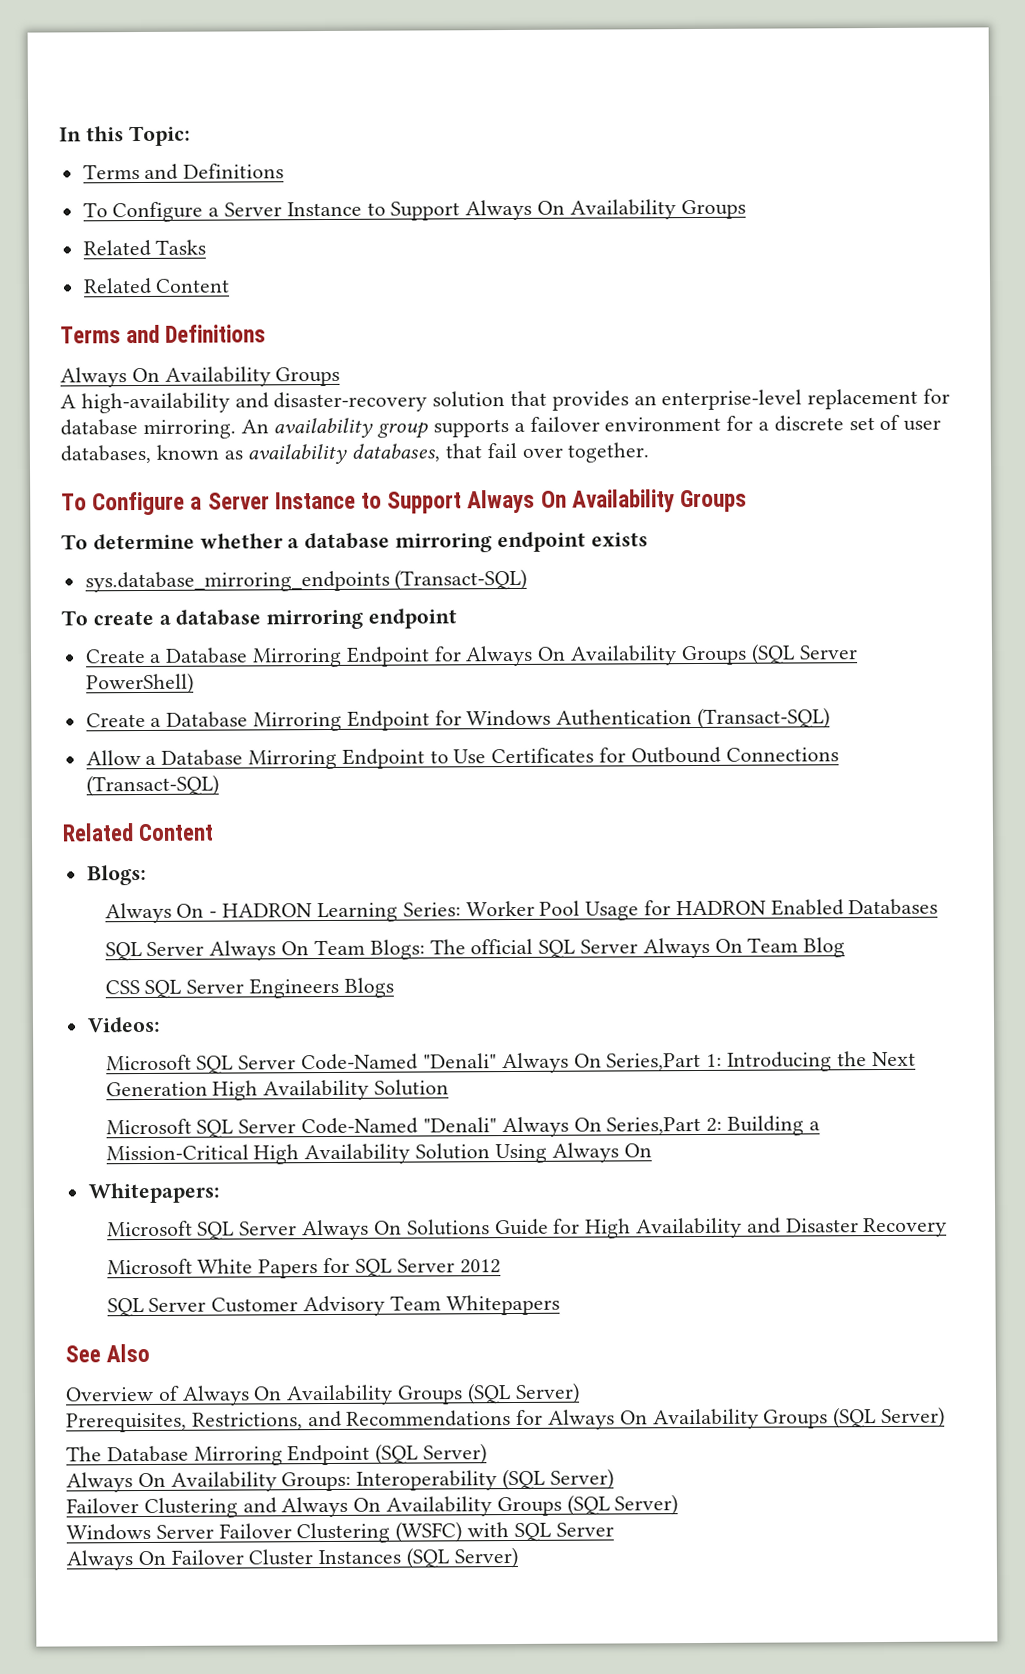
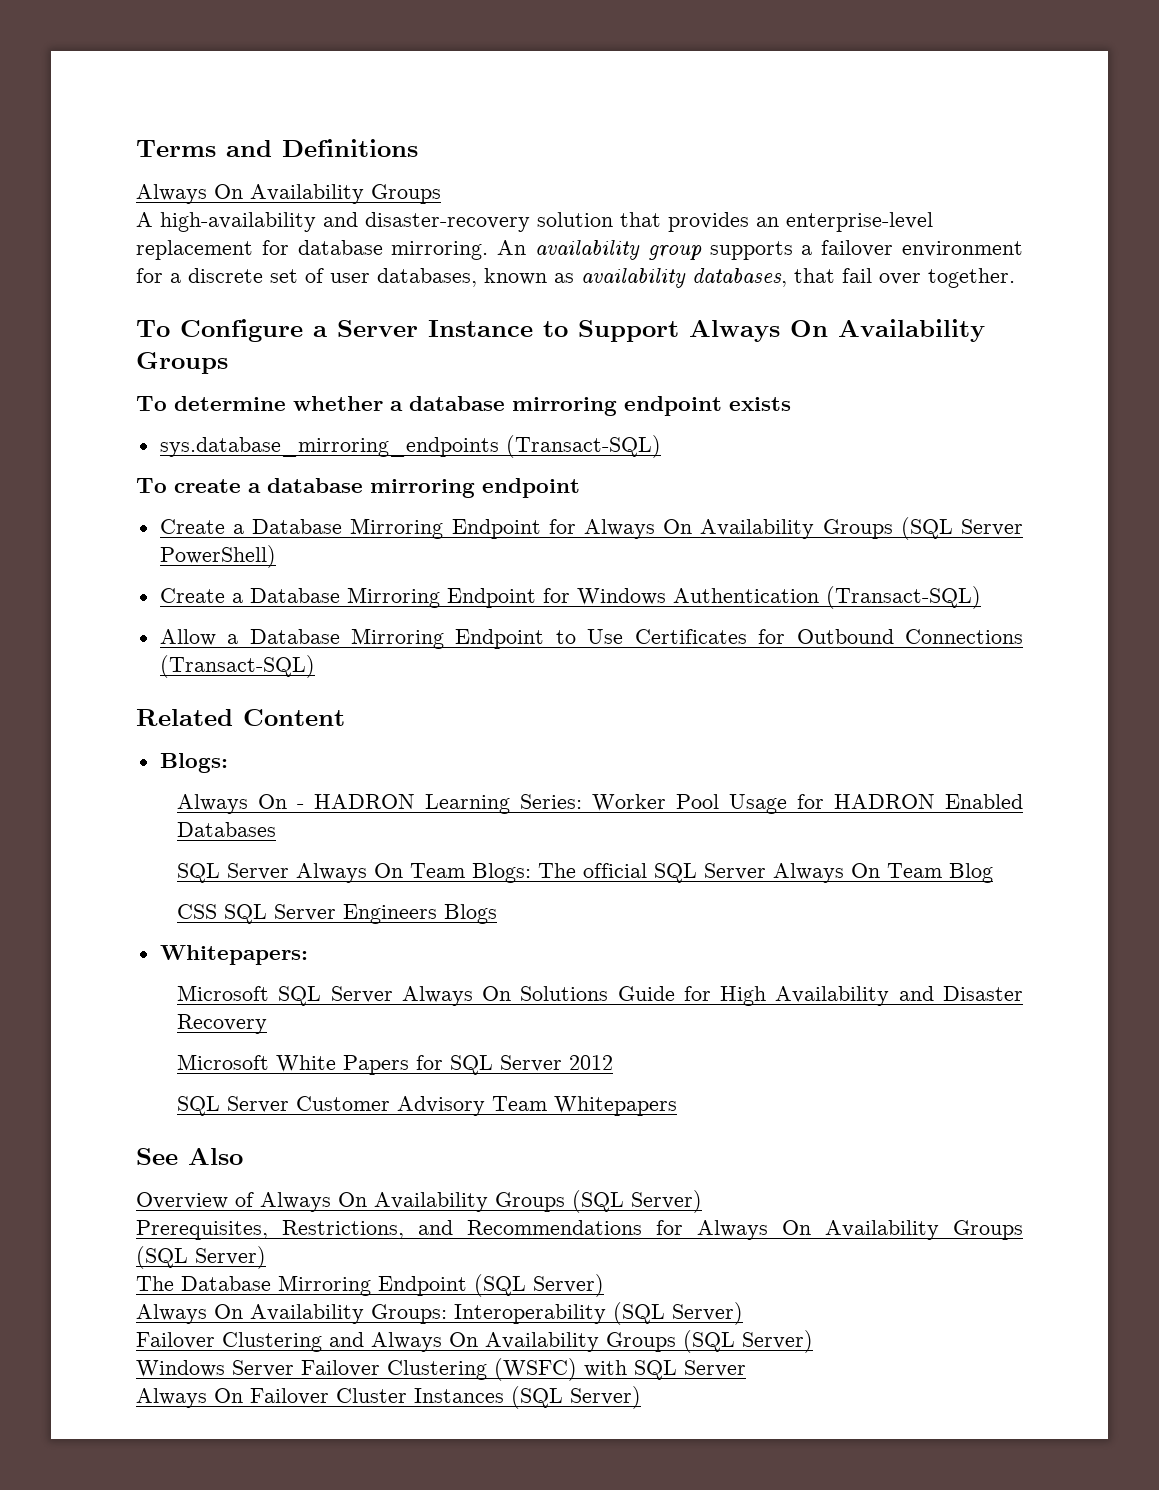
[59,125,191,147] [82,163,285,180] [82,199,746,223] [82,239,207,257] [82,277,231,295] In this Topic: // Terms and Definitions // To Configure a Server Instance to Support Always On Availability Groups // Related Tasks // Related Content // -> (136, 148) none
[86,1016,161,1033] [105,1051,916,1075] [105,1079,450,1101] [105,1115,820,1139] [105,1142,652,1165] // Videos: // Microsoft SQL Server Code-Named "Denali" Always On Series,Part 1: Introducing the Next Generation High Availability Solution // Microsoft SQL Server Code-Named "Denali" Always On Series,Part 2: Building a Mission-Critical High Availability Solution Using Always On -> (498, 914) none

